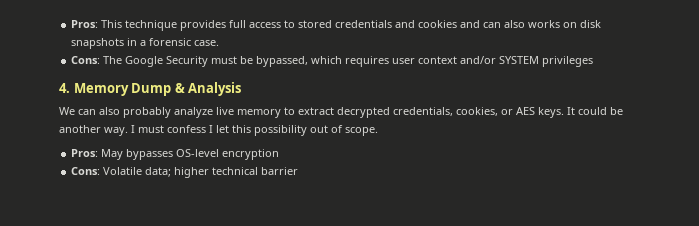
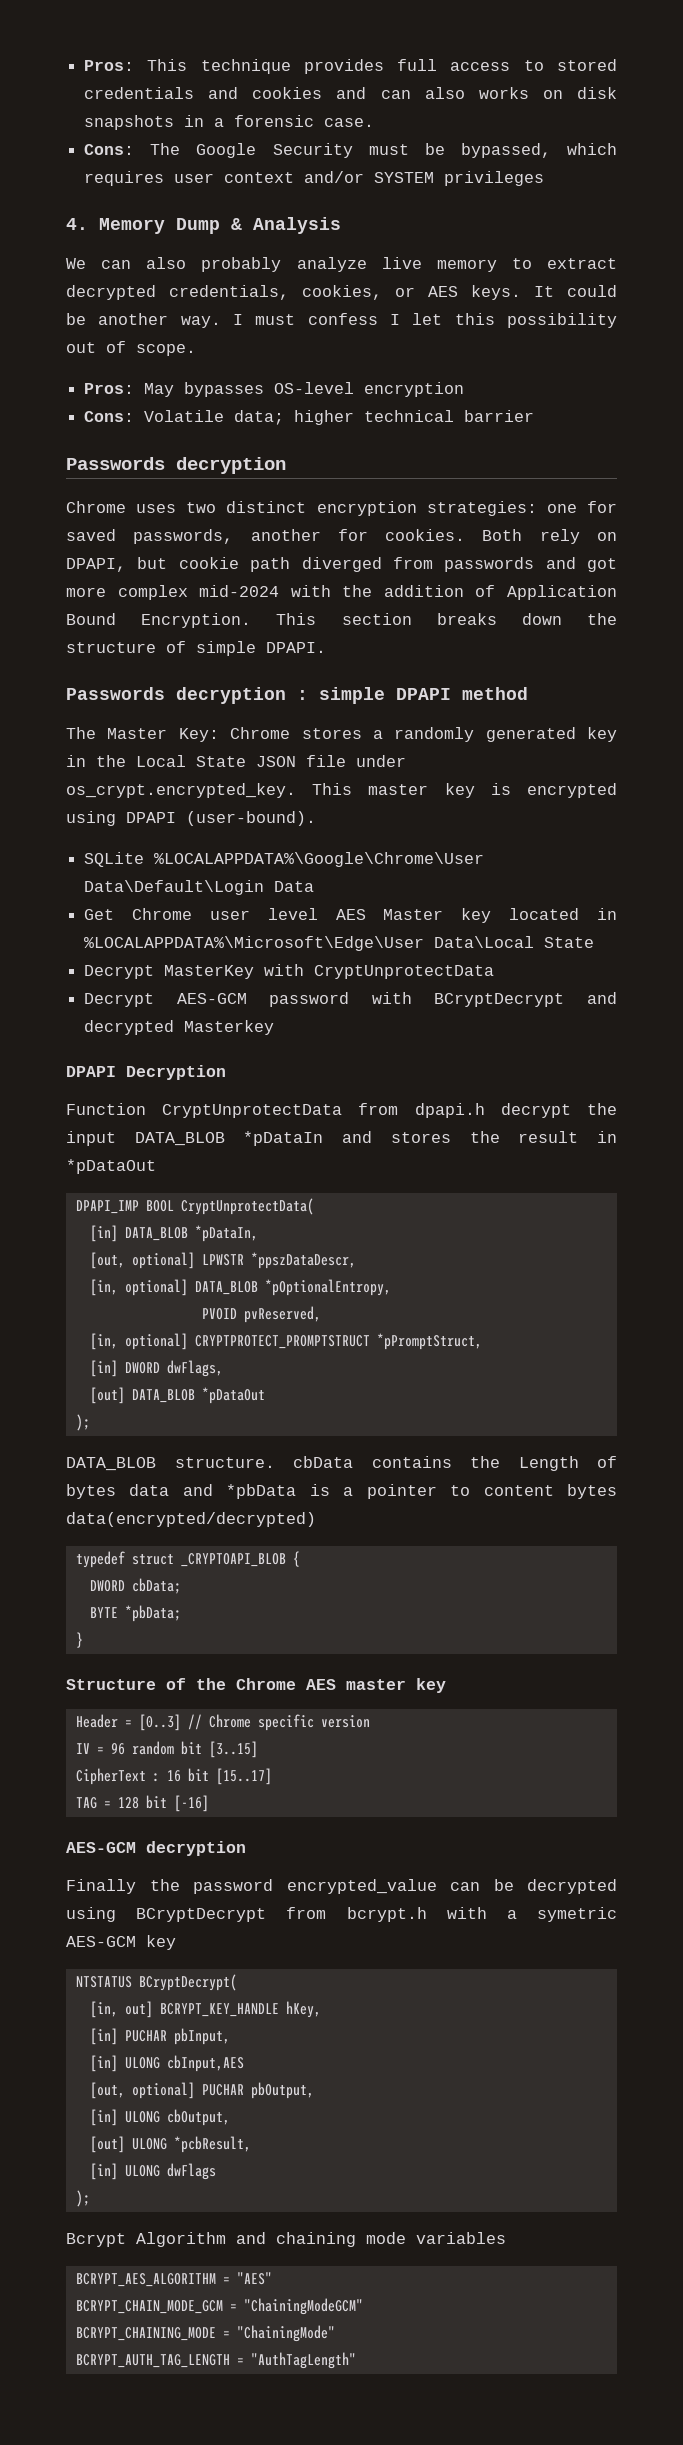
(299, 171) none -> [66,457,286,474] [66,501,617,516] [66,529,617,544] [66,557,617,572] [66,585,617,600] [66,613,617,628] [66,641,326,656] [66,687,528,704] [66,727,617,742] [66,755,406,767] [66,783,617,798] [66,811,316,826] [84,852,485,867] [84,880,315,895] [84,908,617,923] [84,936,595,951] [84,964,495,979] [84,992,617,1007] [84,1020,275,1035] [66,1065,226,1080] [66,1103,617,1118] [66,1131,617,1146] [66,1159,156,1174] [75,1198,314,1215] [89,1225,258,1242] [89,1252,356,1269] [89,1279,391,1296] [201,1306,321,1323] [89,1333,482,1350] [89,1360,223,1377] [89,1387,265,1404] [75,1414,90,1431] [66,1456,617,1471] [66,1484,618,1499] [66,1512,316,1527] [75,1551,300,1568] [89,1578,181,1594] [89,1605,181,1622] [75,1632,83,1648] [66,1678,446,1693] [75,1714,370,1731] [75,1741,258,1758] [75,1768,272,1785] [75,1795,209,1812] [66,1841,246,1856] [66,1879,617,1894] [66,1907,617,1922] [66,1935,176,1950] [75,1974,237,1991] [89,2001,321,2018] [89,2028,230,2045] [89,2055,244,2072] [89,2082,314,2099] [89,2109,230,2126] [89,2136,251,2153] [89,2163,216,2180] [75,2190,90,2207] [66,2232,506,2247] [75,2272,272,2287] [75,2298,363,2315] [75,2325,335,2342] [75,2352,356,2369] // Passwords decryption // Chrome uses two distinct encryption strategies: one for saved passwords, another for cookies. Both rely on DPAPI, but cookie path diverged from passwords and got more complex mid-2024 with the addition of Application Bound Encryption. This section breaks down the structure of simple DPAPI. // Passwords decryption : simple DPAPI method // The Master Key: Chrome stores a randomly generated key in the Local State JSON file under os_crypt.encrypted_key. This master key is encrypted using DPAPI (user-bound). // SQLite %LOCALAPPDATA%\Google\Chrome\User Data\Default\Login Data // Get Chrome user level AES Master key located in %LOCALAPPDATA%\Microsoft\Edge\User Data\Local State // Decrypt MasterKey with CryptUnprotectData // Decrypt AES-GCM password with BCryptDecrypt and decrypted Masterkey // DPAPI Decryption // Function CryptUnprotectData from dpapi.h decrypt the input DATA_BLOB *pDataIn and stores the result in *pDataOut // DPAPI_IMP BOOL CryptUnprotectData( // [in] DATA_BLOB *pDataIn, // [out, optional] LPWSTR *ppszDataDescr, // [in, optional] DATA_BLOB *pOptionalEntropy, // PVOID pvReserved, // [in, optional] CRYPTPROTECT_PROMPTSTRUCT *pPromptStruct, // [in] DWORD dwFlags, // [out] DATA_BLOB *pDataOut // ); // DATA_BLOB structure. cbData contains the Length of bytes data and *pbData is a pointer to content bytes data(encrypted/decrypted) // typedef struct _CRYPTOAPI_BLOB { // DWORD cbData; // BYTE *pbData; // } // Structure of the Chrome AES master key // Header = [0..3] // Chrome specific version // IV = 96 random bit [3..15] // CipherText : 16 bit [15..17] // TAG = 128 bit [-16] // AES-GCM decryption // Finally the password encrypted_value can be decrypted using BCryptDecrypt from bcrypt.h with a symetric AES-GCM key // NTSTATUS BCryptDecrypt( // [in, out] BCRYPT_KEY_HANDLE hKey, // [in] PUCHAR pbInput, // [in] ULONG cbInput,AES // [out, optional] PUCHAR pbOutput, // [in] ULONG cbOutput, // [out] ULONG *pcbResult, // [in] ULONG dwFlags // ); // Bcrypt Algorithm and chaining mode variables // BCRYPT_AES_ALGORITHM = "AES" // BCRYPT_CHAIN_MODE_GCM = "ChainingModeGCM" // BCRYPT_CHAINING_MODE = "ChainingMode" // BCRYPT_AUTH_TAG_LENGTH = "AuthTagLength"

